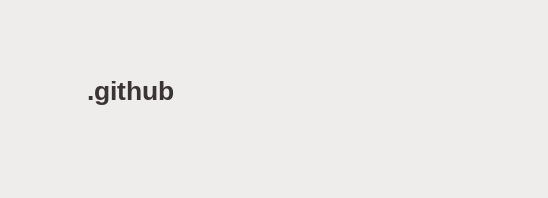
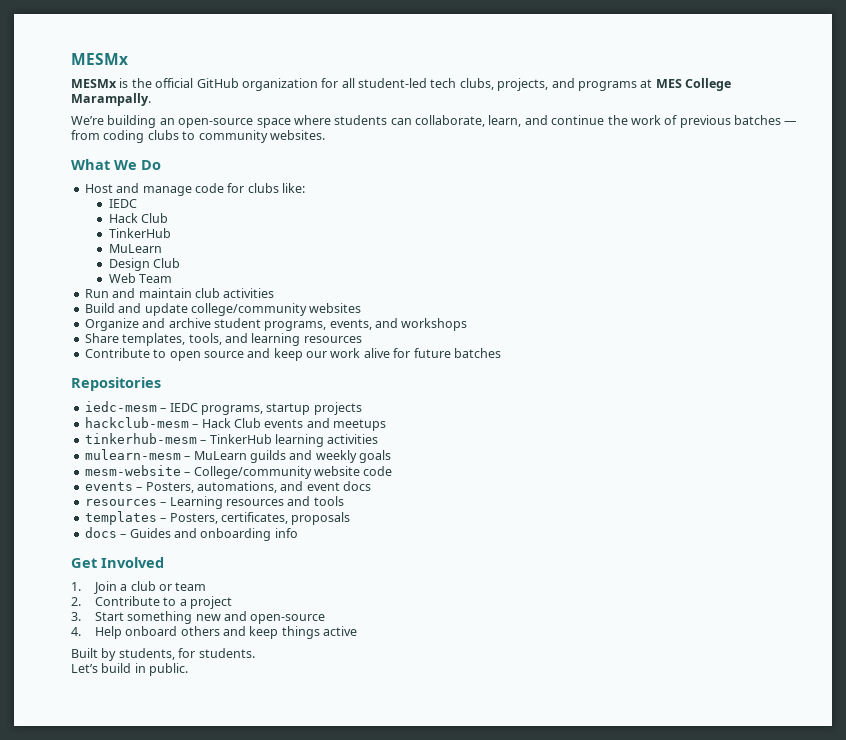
[87,81,174,105] .github -> [71,53,128,65] [71,78,731,91] [71,93,151,106] [71,115,798,128] [71,130,325,143] [71,159,161,170] [84,183,305,196] [108,199,137,208] [108,213,168,223] [108,228,171,238] [108,244,162,253] [108,258,180,271] [108,273,172,283] [84,288,275,298] [84,303,362,316] [84,318,468,331] [84,333,362,346] [84,348,501,361] [71,377,161,391] [84,401,362,415] [84,417,386,431] [84,433,379,447] [84,449,391,463] [84,465,393,479] [84,481,371,493] [84,496,344,509] [84,511,351,525] [84,527,298,541] [71,557,164,568] [71,581,207,594] [71,596,232,609] [71,611,326,624] [71,626,358,639] [71,648,255,661] [71,663,189,676] MESMx // MESMx is the official GitHub organization for all student-led tech clubs, projects, and programs at MES College Marampally. // We’re building an open-source space where students can collaborate, learn, and continue the work of previous batches — from coding clubs to community websites. // What We Do // Host and manage code for clubs like: // IEDC // Hack Club // TinkerHub // MuLearn // Design Club // Web Team // Run and maintain club activities // Build and update college/community websites // Organize and archive student programs, events, and workshops // Share templates, tools, and learning resources // Contribute to open source and keep our work alive for future batches // Repositories // iedc-mesm – IEDC programs, startup projects // hackclub-mesm – Hack Club events and meetups // tinkerhub-mesm – TinkerHub learning activities // mulearn-mesm – MuLearn guilds and weekly goals // mesm-website – College/community website code // events – Posters, automations, and event docs // resources – Learning resources and tools // templates – Posters, certificates, proposals // docs – Guides and onboarding info // Get Involved // 1. Join a club or team // 2. Contribute to a project // 3. Start something new and open-source // 4. Help onboard others and keep things active // Built by students, for students. // Let’s build in public.

